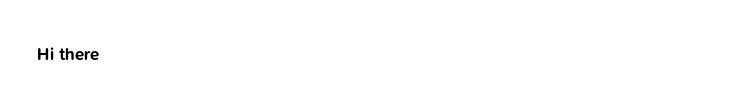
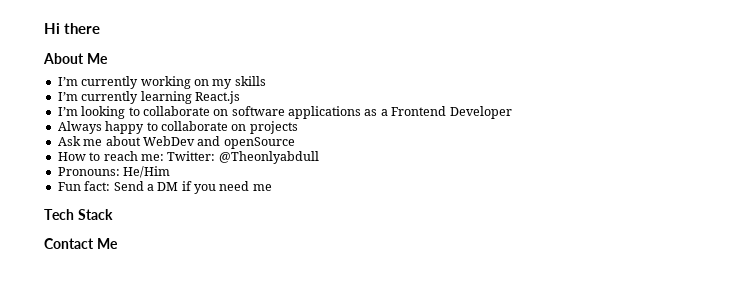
(99, 54) none -> [43,53,108,64] [57,76,266,89] [57,91,240,104] [57,106,512,119] [57,121,298,134] [57,136,295,149] [57,151,319,164] [57,166,171,178] [57,181,272,194] [44,209,113,220] [44,238,118,249] // About Me // I’m currently working on my skills // I’m currently learning React.js // I’m looking to collaborate on software applications as a Frontend Developer // Always happy to collaborate on projects // Ask me about WebDev and openSource // How to reach me: Twitter: @Theonlyabdull // Pronouns: He/Him // Fun fact: Send a DM if you need me // Tech Stack // Contact Me

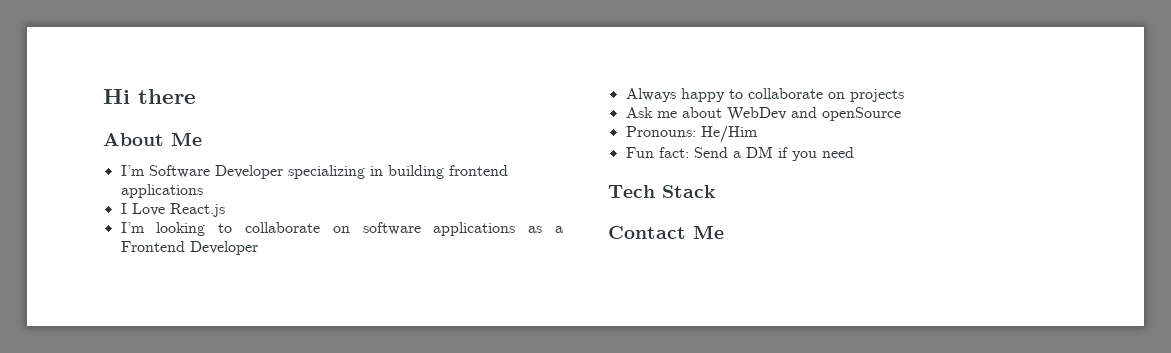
[81,76,266,89] [57,91,192,104] currently working on my skills // I’m currently learning -> [148,165,508,179] [120,184,203,198] [120,203,165,216] Software Developer specializing in building frontend applications // I Love
[57,151,319,164] // How to reach me: Twitter: @Theonlyabdull -> (901, 114) none
[252,184,272,191] me -> (854, 152) none

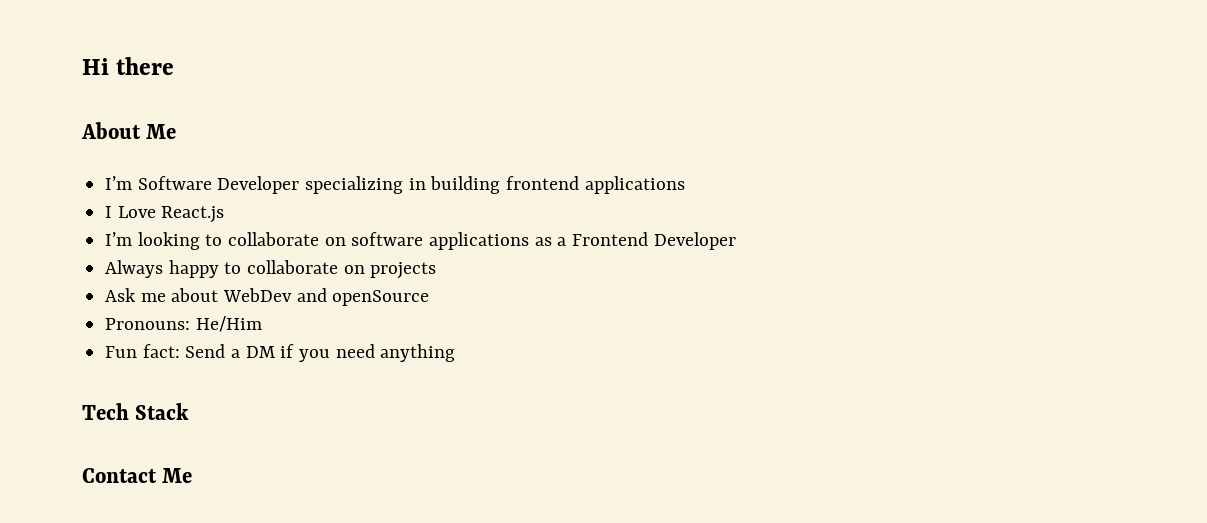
(854, 152) none -> [380,344,456,362] anything

